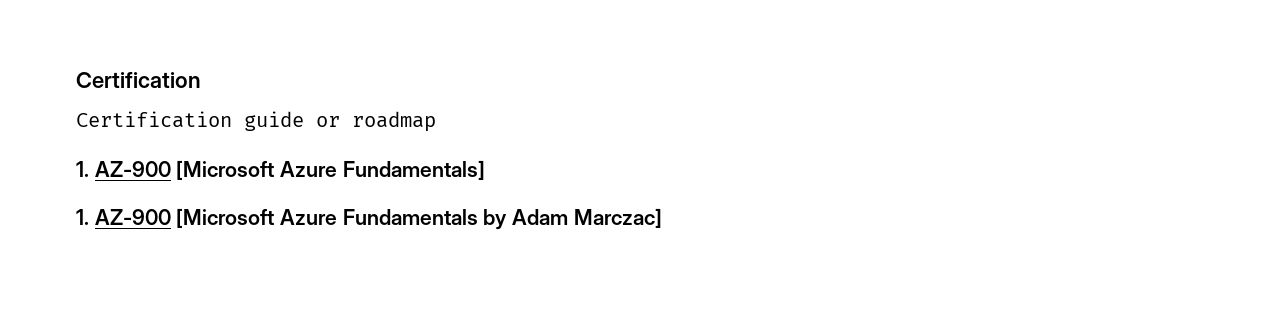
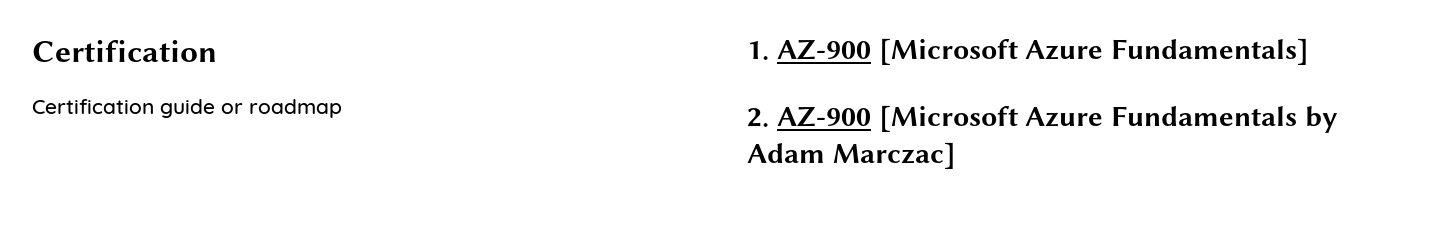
[76,209,89,225] 1. -> [747,108,769,127] 2.

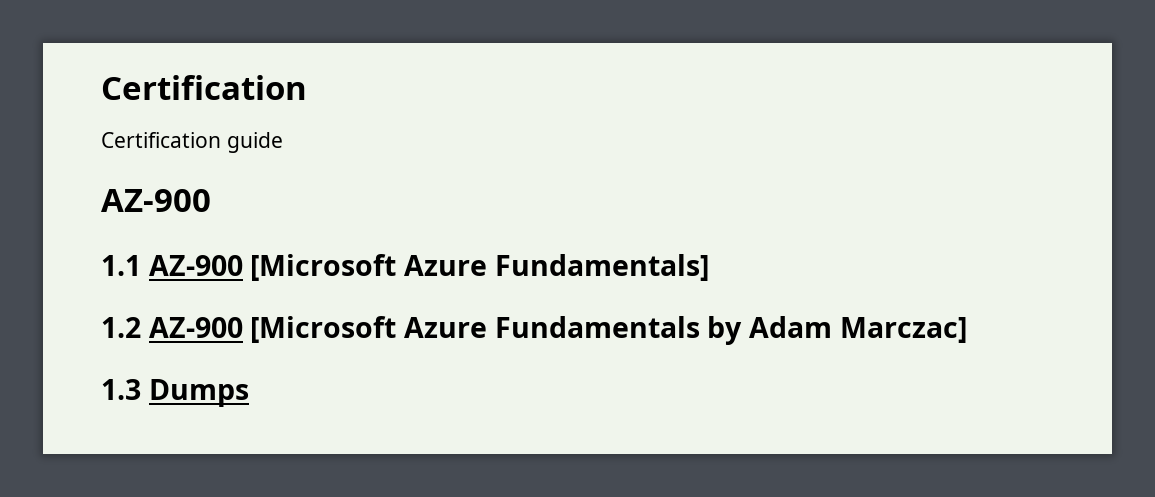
[221,99,342,118] [747,41,769,60] or roadmap // 1. -> [101,189,211,212] [101,255,141,276] // AZ-900 // 1.1
[747,108,769,127] 2. -> [101,317,141,338] 1.2
(956, 155) none -> [101,379,249,407] // 1.3 Dumps

